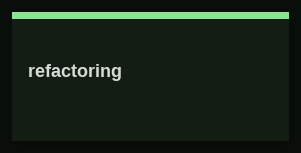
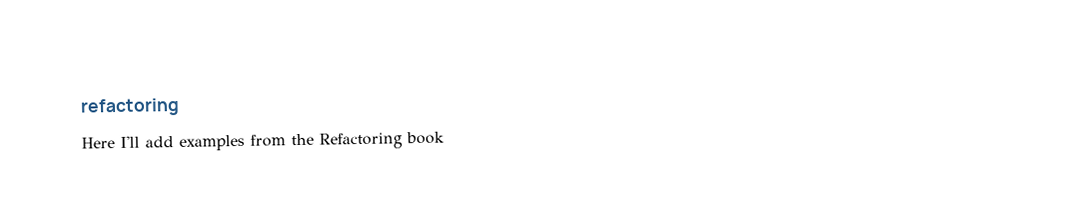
(122, 72) none -> [81,131,445,151] // Here I'll add examples from the Refactoring book

